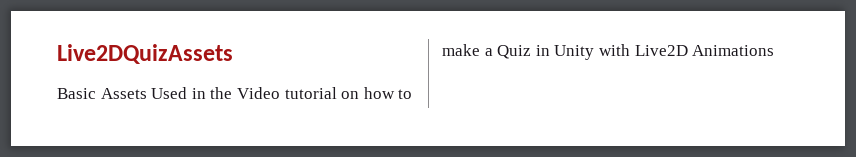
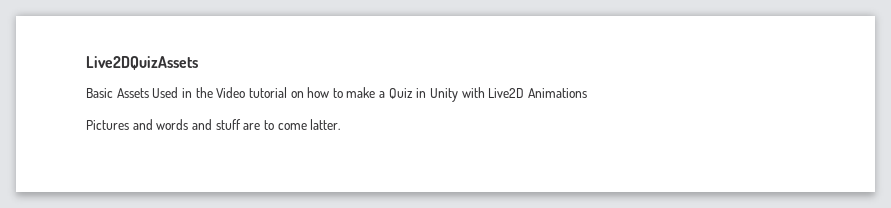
(775, 50) none -> [86,119,341,130] // Pictures and words and stuff are to come latter.

